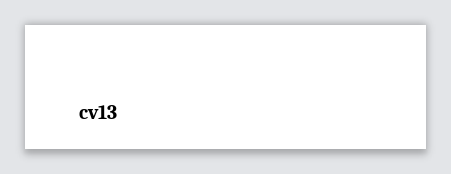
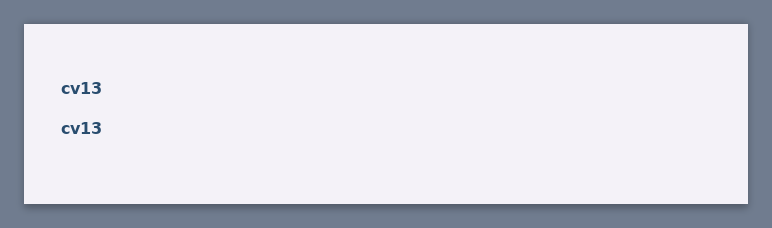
[79,105,117,119] cv13 -> [61,82,102,94] [61,122,102,134] cv13 // cv13

